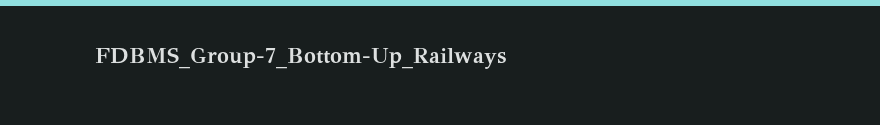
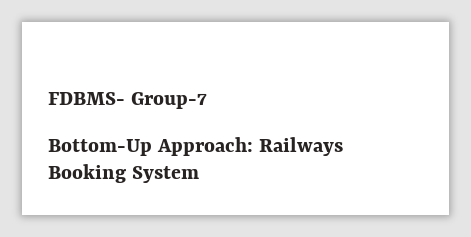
[95,47,506,69] FDBMS_Group-7_Bottom-Up_Railways -> [48,92,208,109] [48,137,344,156] [48,164,200,183] FDBMS- Group-7 // Bottom-Up Approach: Railways Booking System

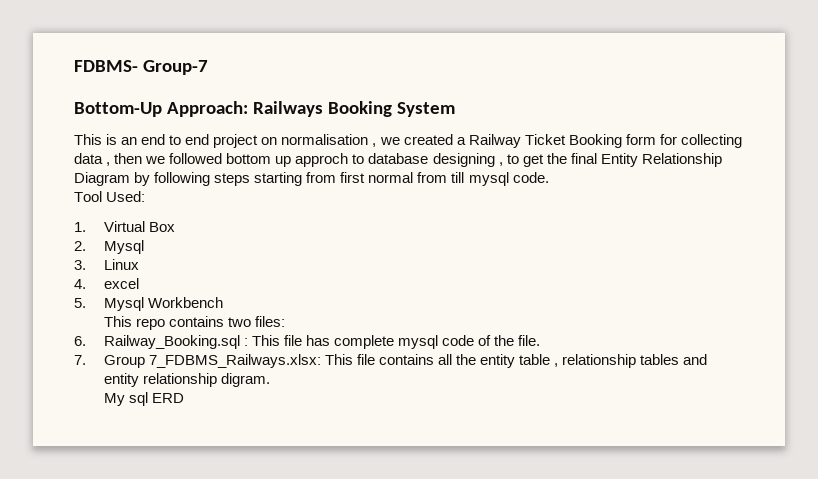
(200, 174) none -> [74,134,742,148] [74,153,722,167] [74,172,549,186] [74,191,146,202] [74,221,175,232] [74,240,144,254] [74,259,139,270] [74,278,139,289] [74,297,223,311] [103,316,286,330] [74,335,541,349] [74,354,708,368] [103,373,270,387] [103,392,184,406] // This is an end to end project on normalisation , we created a Railway Ticket Booking form for collecting data , then we followed bottom up approch to database designing , to get the final Entity Relationship Diagram by following steps starting from first normal from till mysql code. // Tool Used: // 1. Virtual Box // 2. Mysql // 3. Linux // 4. excel // 5. Mysql Workbench // This repo contains two files: // 6. Railway_Booking.sql : This file has complete mysql code of the file. // 7. Group 7_FDBMS_Railways.xlsx: This file contains all the entity table , relationship tables and entity relationship digram. // My sql ERD

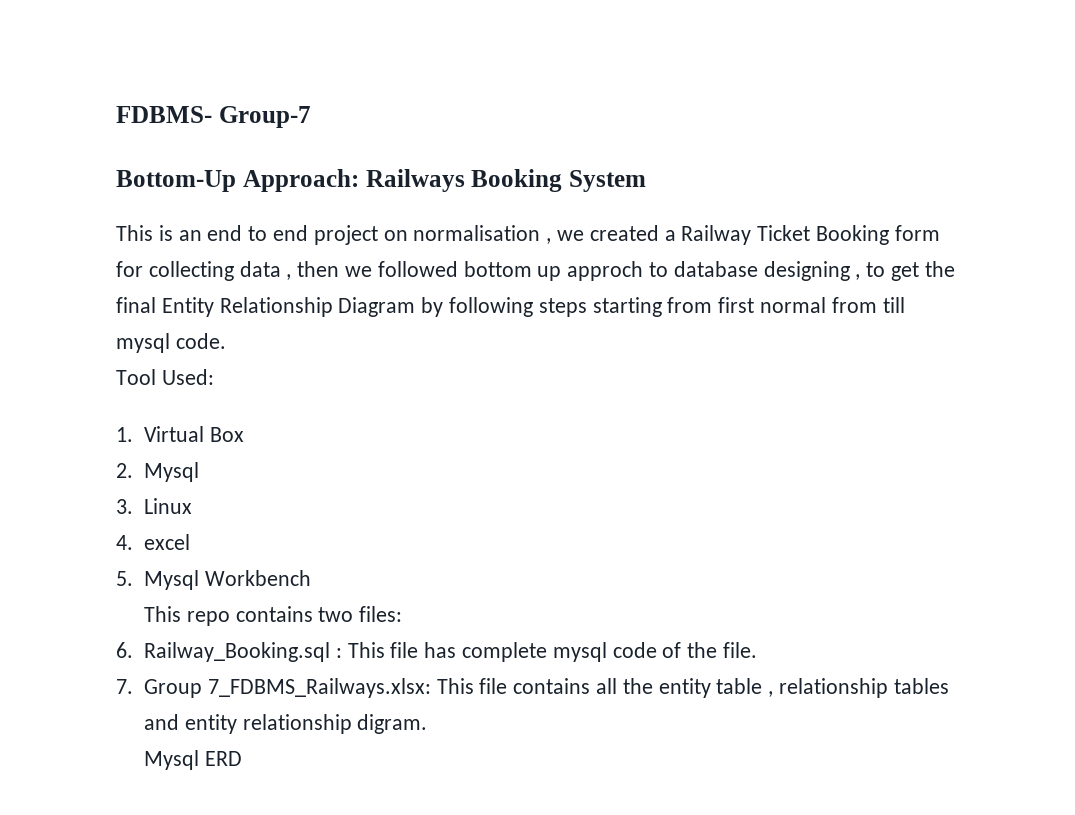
[103,392,148,406] My sql -> [144,750,200,770] Mysql

